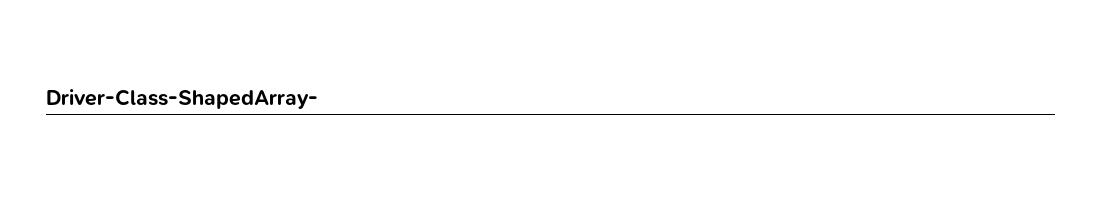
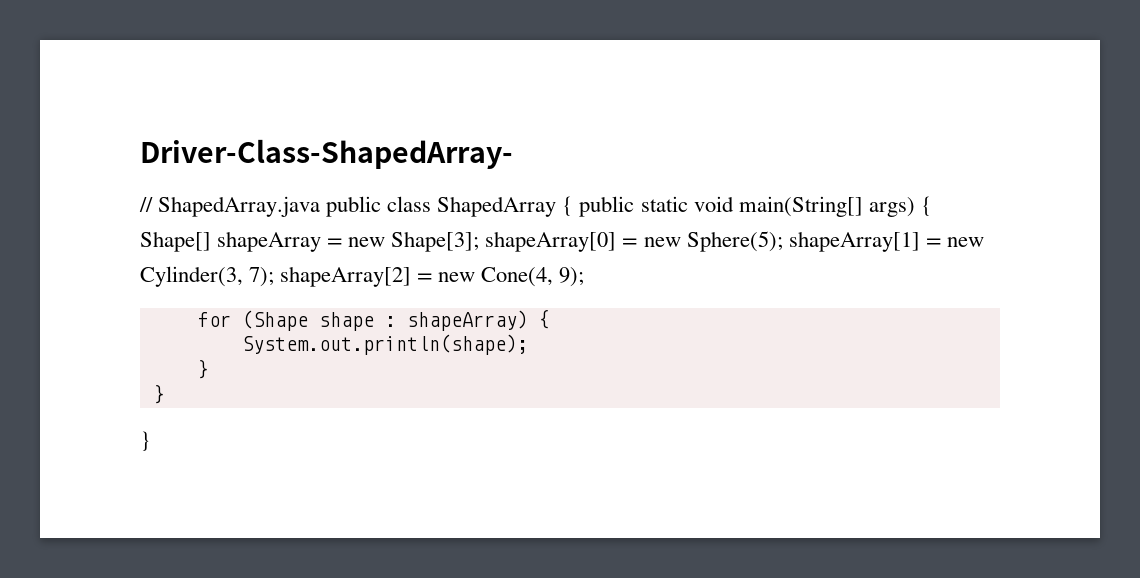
(318, 99) none -> [139,196,932,217] [140,231,984,252] [140,266,585,287] [197,309,550,331] [241,334,528,355] [197,359,209,379] [153,384,165,404] [140,431,151,451] // // ShapedArray.java public class ShapedArray { public static void main(String[] args) { Shape[] shapeArray = new Shape[3]; shapeArray[0] = new Sphere(5); shapeArray[1] = new Cylinder(3, 7); shapeArray[2] = new Cone(4, 9); // for (Shape shape : shapeArray) { // System.out.println(shape); // } // } // }

